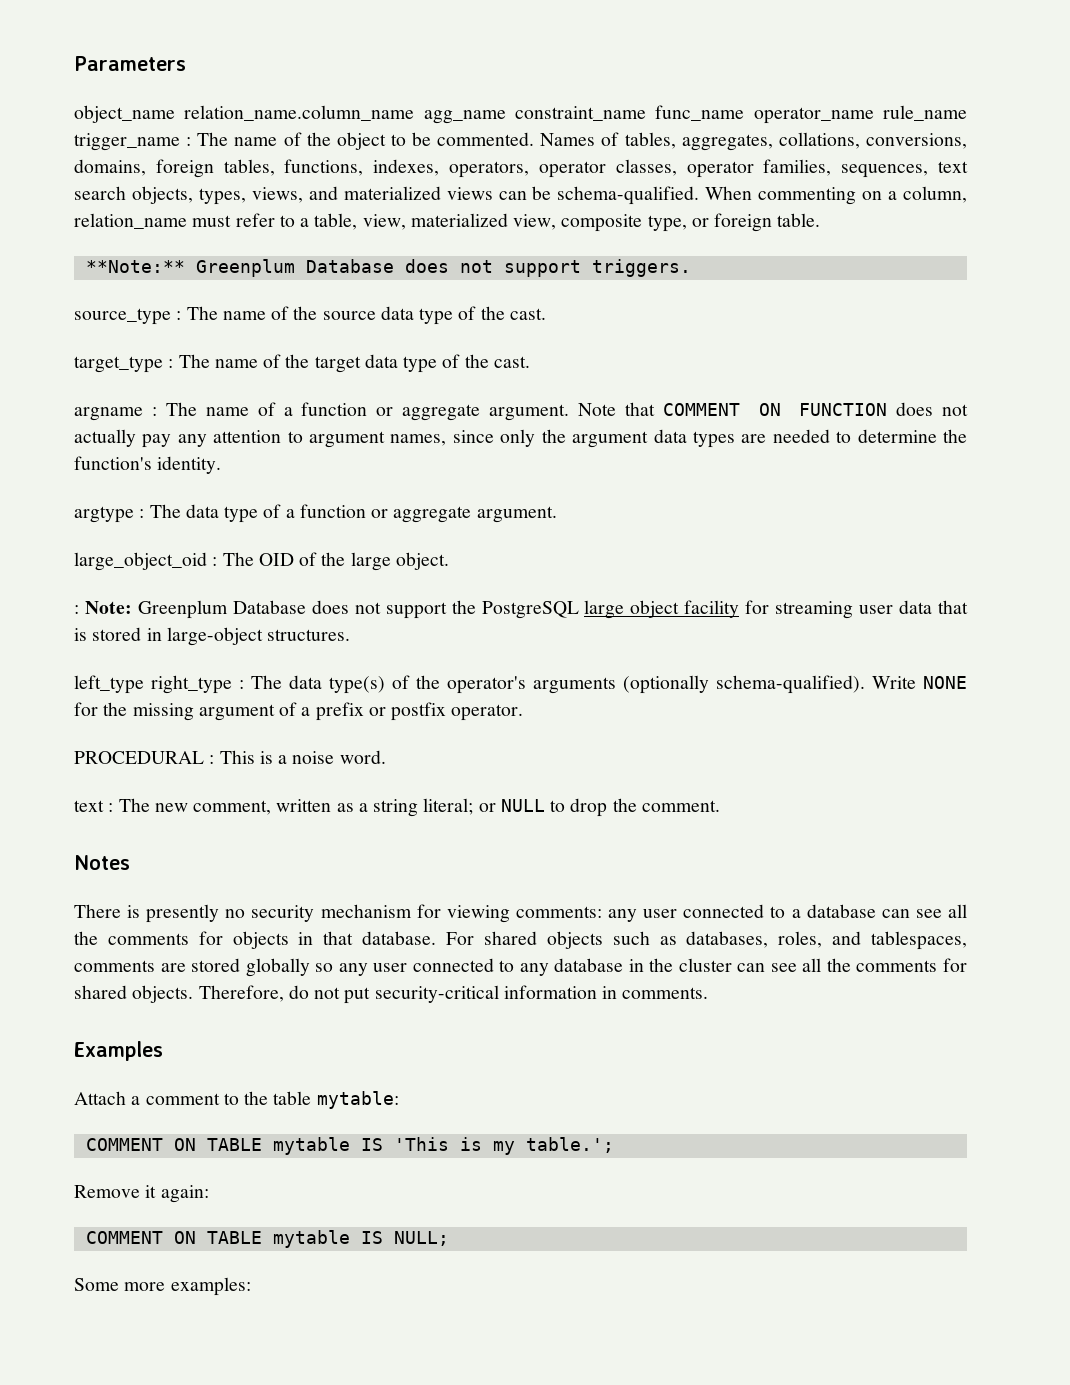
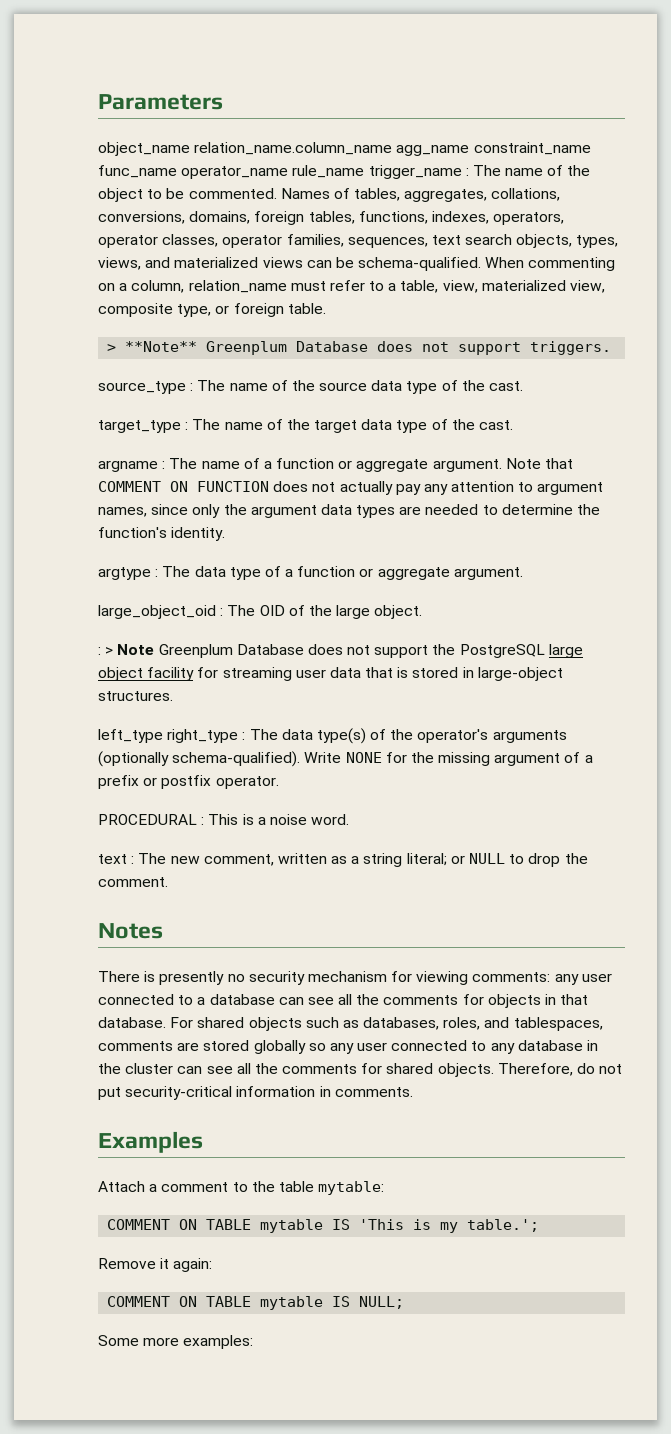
[85,260,185,273] **Note:** -> [107,341,198,352] > **Note**
[84,601,132,614] Note: -> [105,644,155,655] > Note

